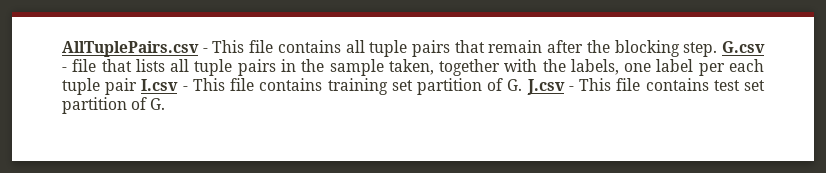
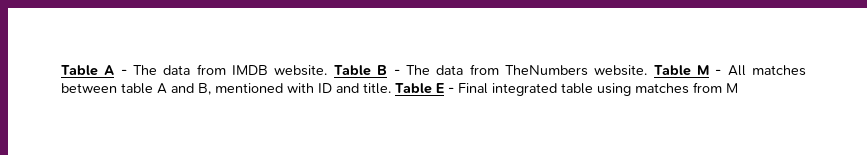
[62,40,765,57] [62,59,765,76] [62,78,765,95] [62,97,166,114] AllTuplePairs.csv - This file contains all tuple pairs that remain after the blocking step. G.csv - file that lists all tuple pairs in the sample taken, together with the labels, one label per each tuple pair I.csv - This file contains training set partition of G. J.csv - This file contains test set partition of G. -> [61,64,807,76] [61,82,738,96] Table A - The data from IMDB website. Table B - The data from TheNumbers website. Table M - All matches between table A and B, mentioned with ID and title. Table E - Final integrated table using matches from M

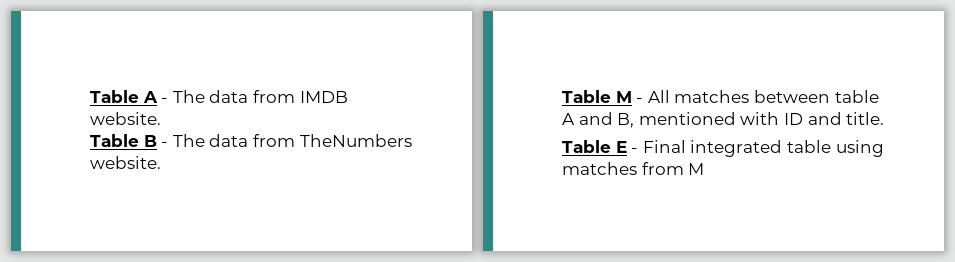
(328, 70) none -> (161, 118) //
(648, 70) none -> (161, 162) //
(391, 88) none -> (885, 118) //

